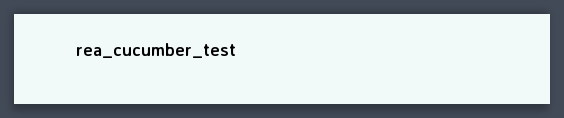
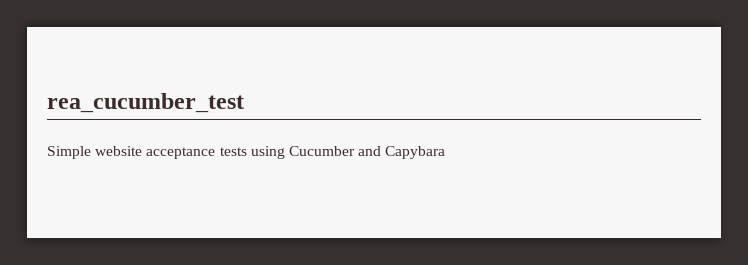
(236, 50) none -> [47,146,446,159] // Simple website acceptance tests using Cucumber and Capybara

